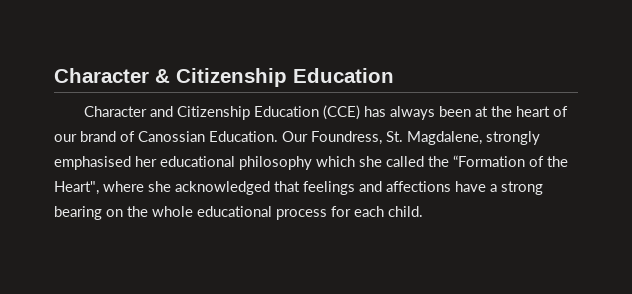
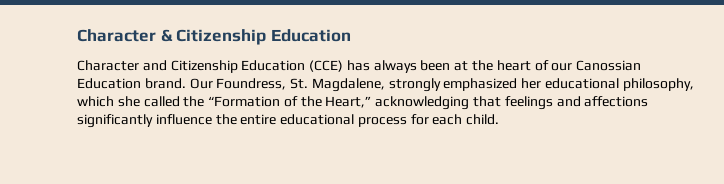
[80,131,278,142] brand of Canossian Education. -> [576,60,642,71] [77,78,186,89] Canossian Education brand.
[54,156,131,170] emphasised -> [443,78,518,91] emphasized
[239,156,312,170] philosophy -> [622,78,694,91] philosophy,
[54,181,543,195] [54,206,193,220] Heart", where she acknowledged that feelings and affections have a strong bearing on the whole -> [325,96,649,110] [77,114,277,128] Heart,” acknowledging that feelings and affections significantly influence the entire

